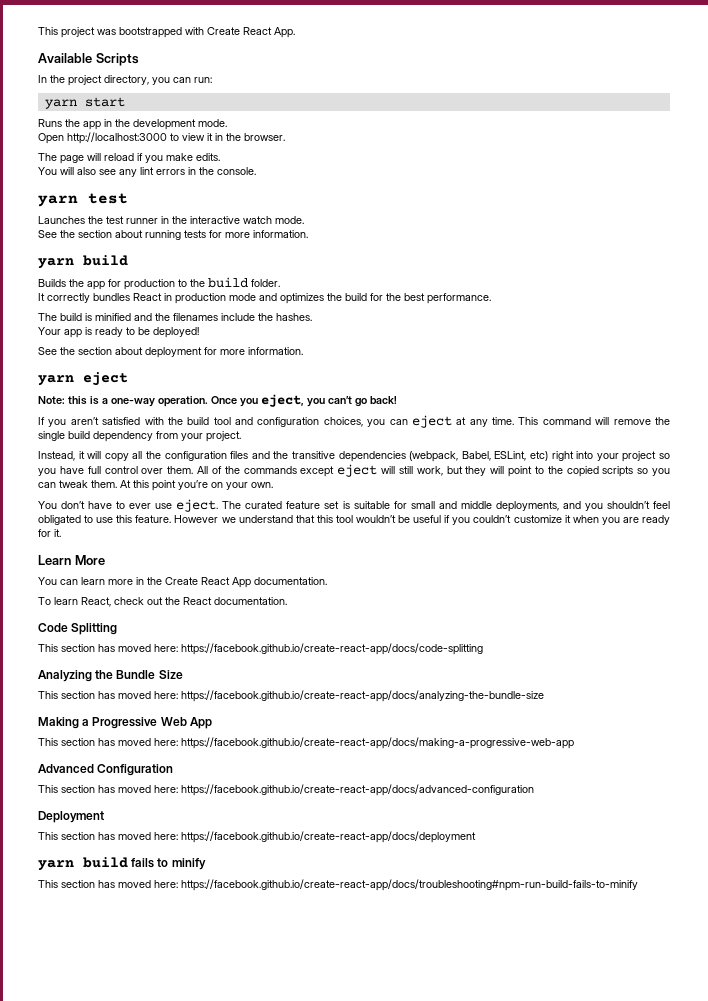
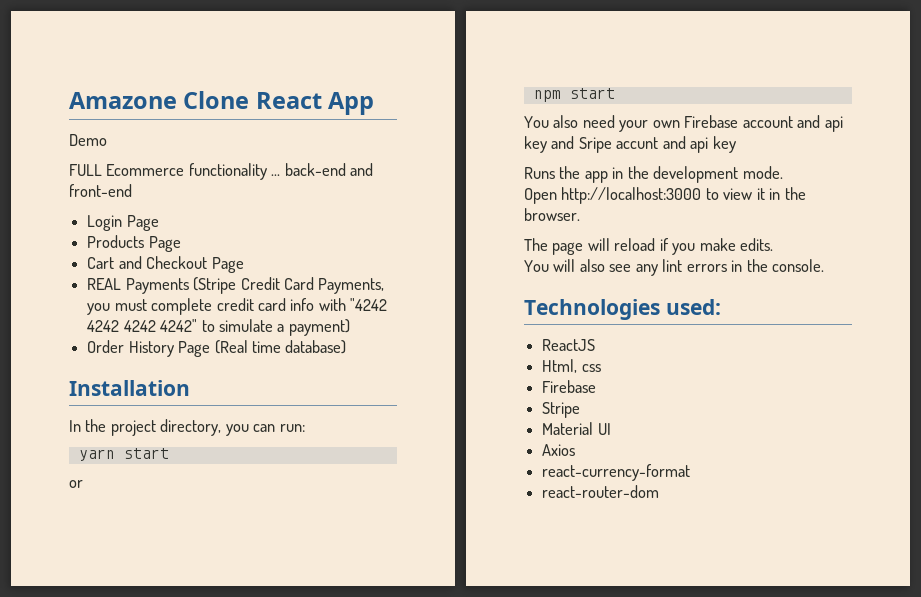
[38,27,295,38] [38,53,139,66] This project was bootstrapped with Create React App. // Available Scripts -> [69,91,375,115] [69,134,107,146] [69,163,374,180] [69,184,132,197] [87,215,159,231] [87,235,181,252] [87,256,244,273] [87,277,385,294] [87,298,388,315] [87,319,350,336] [87,340,347,357] [69,380,190,396] Amazone Clone React App // Demo // FULL Ecommerce functionality ... back-end and front-end // Login Page // Products Page // Cart and Checkout Page // REAL Payments (Stripe Credit Card Payments, you must complete credit card info with "4242 4242 4242 4242" to simulate a payment) // Order History Page (Real time database) // Installation
(125, 102) none -> [69,480,83,488] [533,88,615,102] [524,115,843,132] [524,136,736,153] // or // npm start // You also need your own Firebase account and api key and Sripe accunt and api key
[38,193,128,207] [38,216,304,224] [38,230,308,240] [38,255,128,269] [38,277,280,290] [38,293,491,304] [38,313,312,321] [38,327,199,338] [38,347,303,358] [38,372,128,386] [38,394,397,407] [38,415,671,428] [38,431,241,442] [38,451,671,462] [38,464,670,477] [38,480,273,491] [38,499,670,512] [38,515,670,525] [38,529,61,537] [38,555,105,565] [38,577,327,588] [38,597,287,607] [38,623,118,635] [38,643,483,655] [38,670,183,682] [38,690,544,702] [38,717,212,729] [38,737,574,749] [38,764,174,776] [38,784,534,796] [38,811,104,823] [38,831,476,843] [38,857,206,871] [38,879,638,891] yarn test // Launches the test runner in the interactive watch mode. // See the section about running tests for more information. // yarn build // Builds the app for production to the build folder. // It correctly bundles React in production mode and optimizes the build for the best performance. // The build is minified and the filenames include the hashes. // Your app is ready to be deployed! // See the section about deployment for more information. // yarn eject // Note: this is a one-way operation. Once you eject, you can’t go back! // If you aren’t satisfied with the build tool and configuration choices, you can eject at any time. This command will remove the single build dependency from your project. // Instead, it will copy all the configuration files and the transitive dependencies (webpack, Babel, ESLint, etc) right into your project so you have full control over them. All of the commands except eject will still work, but they will point to the copied scripts so you can tweak them. At this point you’re on your own. // You don’t have to ever use eject. The curated feature set is suitable for small and middle deployments, and you shouldn’t feel obligated to use this feature. However we understand that this tool wouldn’t be useful if you couldn’t customize it when you are ready for it. // Learn More // You can learn more in the Create React App documentation. // To learn React, check out the React documentation. // Code Splitting // This section has moved here: https://facebook.github.io/create-react-app/docs/code-splitting // Analyzing the Bundle Size // This section has moved here: https://facebook.github.io/create-react-app/docs/analyzing-the-bundle-size // Making a Progressive Web App // This section has moved here: https://facebook.github.io/create-react-app/docs/making-a-progressive-web-app // Advanced Configuration // This section has moved here: https://facebook.github.io/create-react-app/docs/advanced-configuration // Deployment // This section has moved here: https://facebook.github.io/create-react-app/docs/deployment // yarn build fails to minify // This section has moved here: https://facebook.github.io/create-react-app/docs/troubleshooting#npm-run-build-fails-to-minify -> [524,299,721,320] [542,339,596,351] [542,359,601,373] [542,380,597,393] [542,402,581,418] [542,422,611,435] [542,444,576,456] [542,464,691,481] [542,485,660,498] Technologies used: // ReactJS // Html, css // Firebase // Stripe // Material UI // Axios // react-currency-format // react-router-dom

